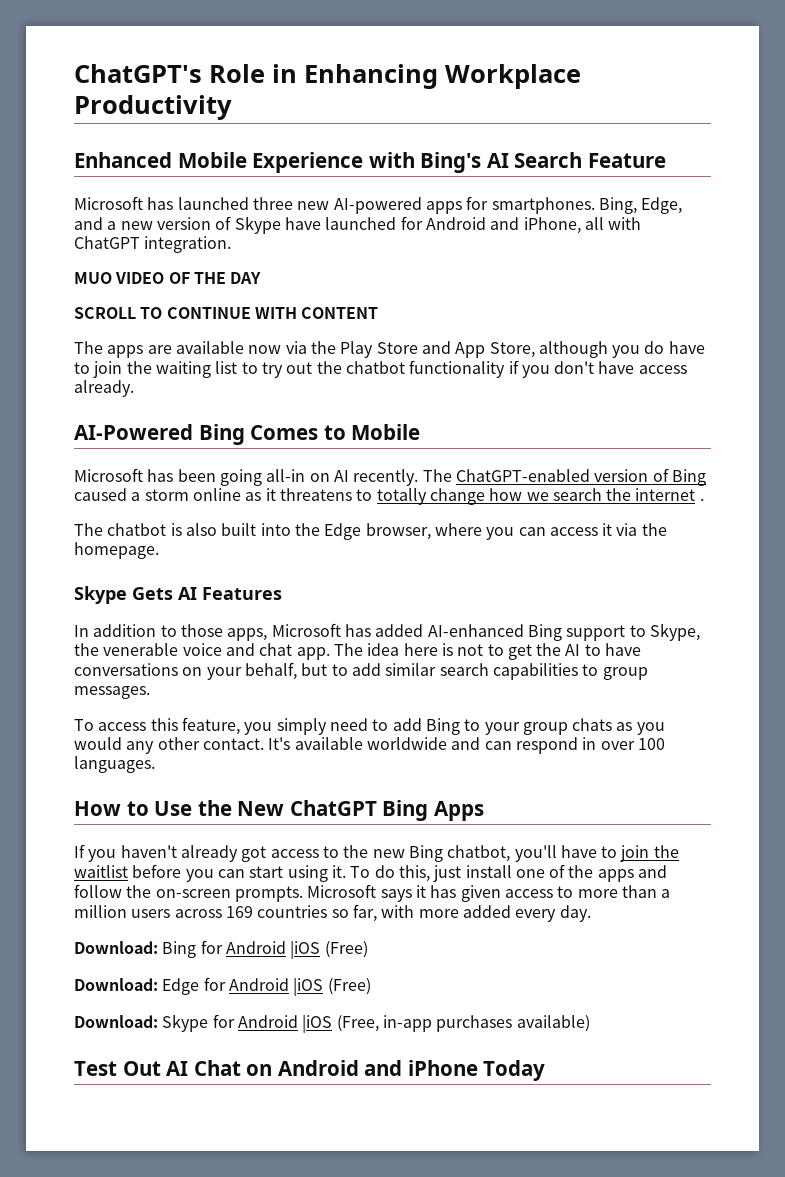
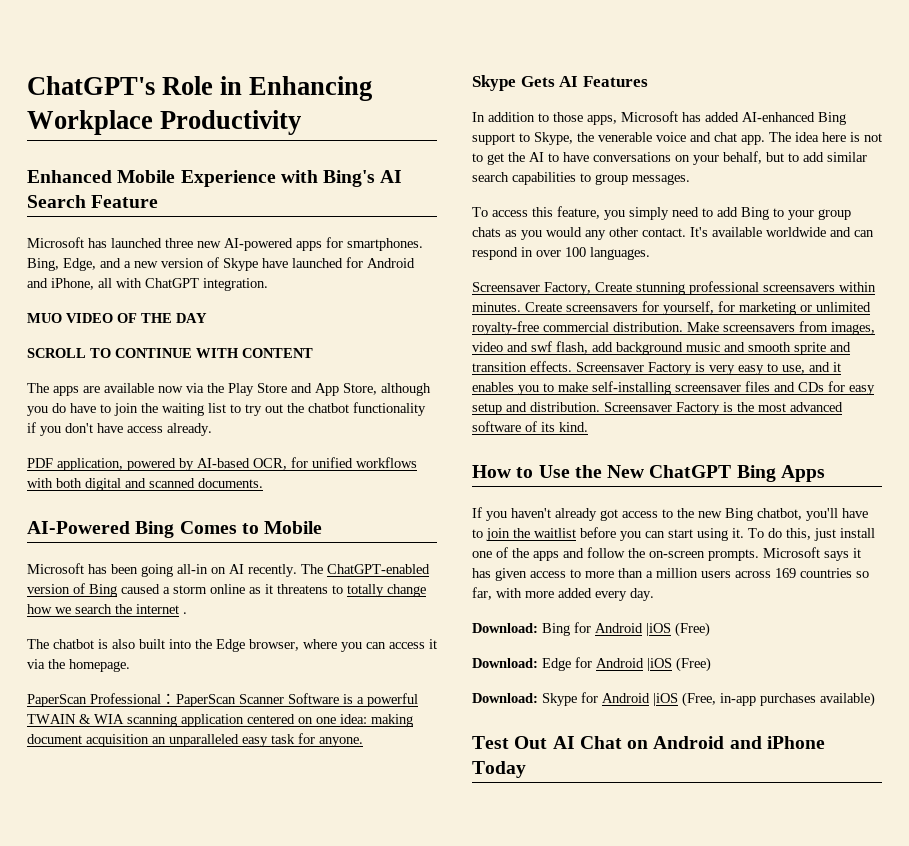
(134, 388) none -> [27,457,417,471] [27,478,263,491] // PDF application, powered by AI-based OCR, for unified workflows with both digital and scanned documents.
(159, 550) none -> [27,693,418,707] [27,714,413,727] [27,733,363,747] // PaperScan Professional：PaperScan Scanner Software is a powerful TWAIN & WIA scanning application centered on one idea: making document acquisition an unparalleled easy task for anyone.
(155, 764) none -> [472,281,876,295] [472,301,871,315] [472,321,875,335] [472,341,851,355] [472,361,841,375] [472,381,875,395] [472,402,843,415] [472,421,588,432] // Screensaver Factory, Create stunning professional screensavers within minutes. Create screensavers for yourself, for marketing or unlimited royalty-free commercial distribution. Make screensavers from images, video and swf flash, add background music and smooth sprite and transition effects. Screensaver Factory is very easy to use, and it enables you to make self-installing screensaver files and CDs for easy setup and distribution. Screensaver Factory is the most advanced software of its kind.

